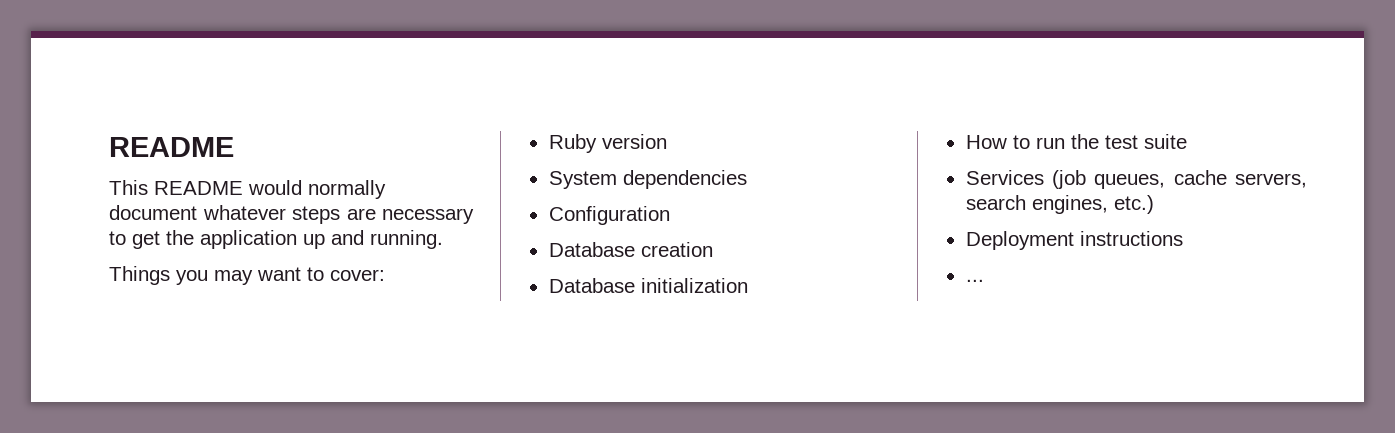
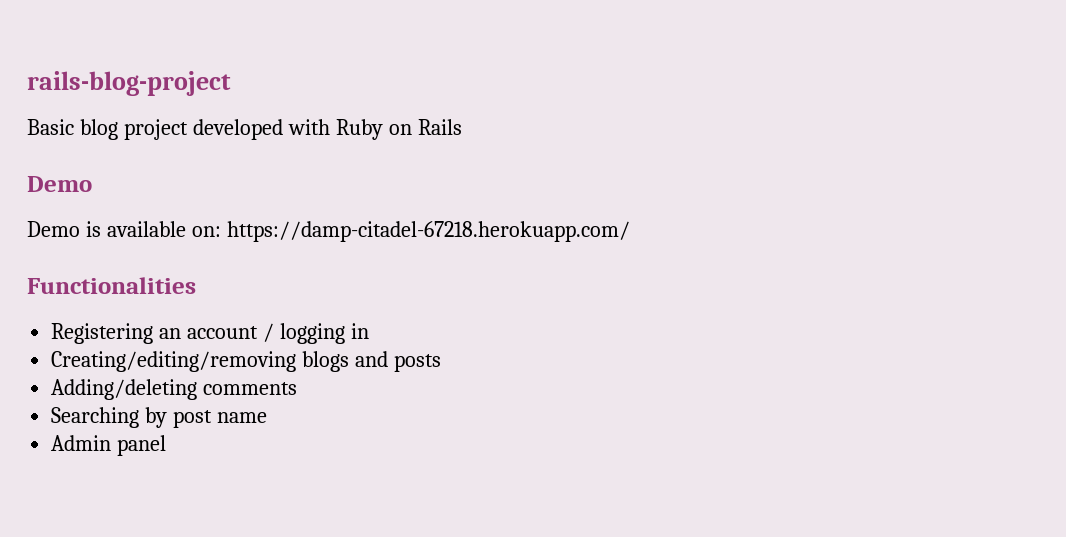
[109,137,234,157] [109,180,386,199] [109,205,474,224] [109,230,443,249] [109,266,385,285] [548,134,667,153] [548,170,747,189] [548,206,670,225] [548,242,713,257] [548,278,748,293] [965,134,1187,149] [965,170,1307,189] [965,195,1154,214] [965,231,1183,250] [965,279,984,282] README // This README would normally document whatever steps are necessary to get the application up and running. // Things you may want to cover: // Ruby version // System dependencies // Configuration // Database creation // Database initialization // How to run the test suite // Services (job queues, cache servers, search engines, etc.) // Deployment instructions // ... -> [27,71,231,96] [27,119,462,140] [27,176,92,192] [27,221,630,242] [27,277,196,294] [51,323,369,344] [51,351,442,372] [51,379,298,400] [51,407,268,428] [51,435,167,456] rails-blog-project // Basic blog project developed with Ruby on Rails // Demo // Demo is available on: https://damp-citadel-67218.herokuapp.com/ // Functionalities // Registering an account / logging in // Creating/editing/removing blogs and posts // Adding/deleting comments // Searching by post name // Admin panel

